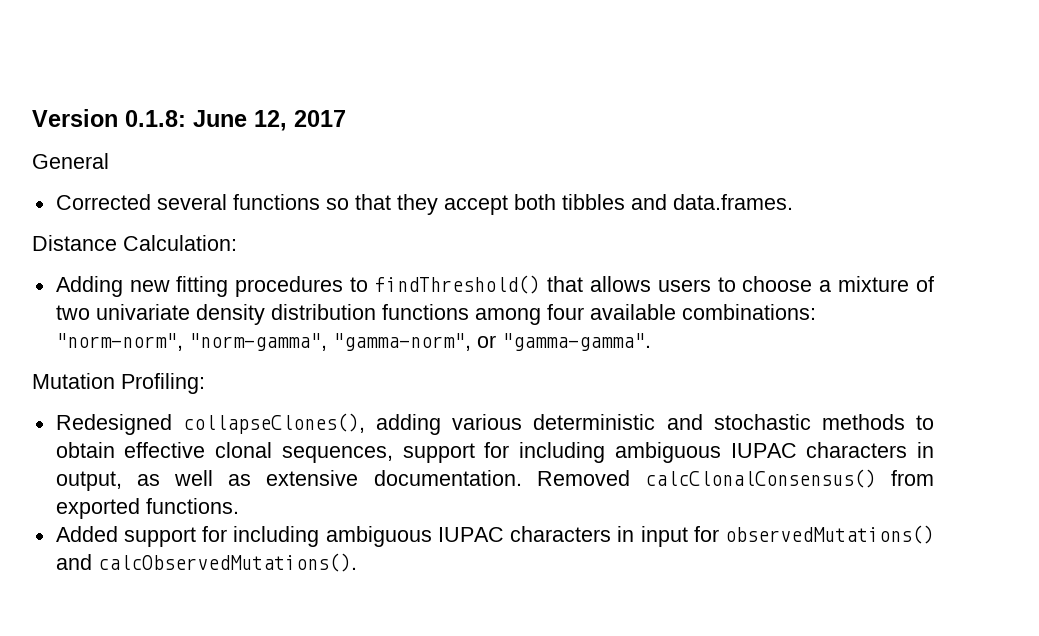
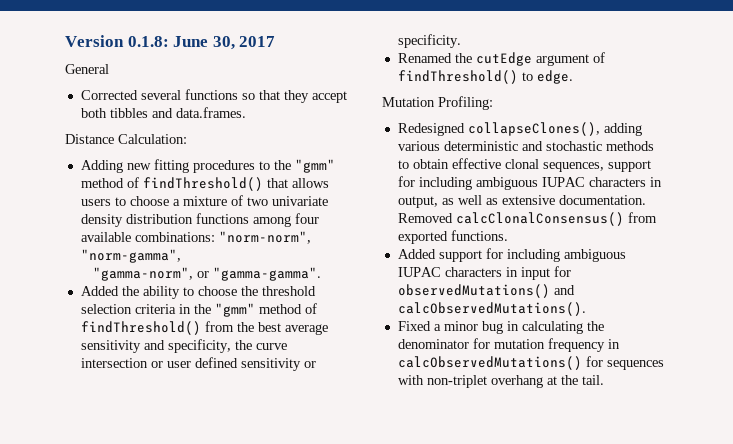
[254,110,287,131] 12, -> [212,36,235,50] 30,
(369, 284) none -> [273,159,335,173] [80,177,139,188] the "gmm" method of
(327, 342) none -> (181, 256) //
(651, 342) none -> [80,286,316,299] [80,303,317,317] [80,321,328,335] [80,339,287,353] [80,357,316,371] [397,34,461,48] [397,52,605,66] [397,70,573,84] // Added the ability to choose the threshold selection criteria in the "gmm" method of findThreshold() from the best average sensitivity and specificity, the curve intersection or user defined sensitivity or specificity. // Renamed the cutEdge argument of findThreshold() to edge.
(357, 562) none -> [397,321,604,334] [397,338,620,352] [397,356,664,370] [397,375,604,388] // Fixed a minor bug in calculating the denominator for mutation frequency in calcObservedMutations() for sequences with non-triplet overhang at the tail.

